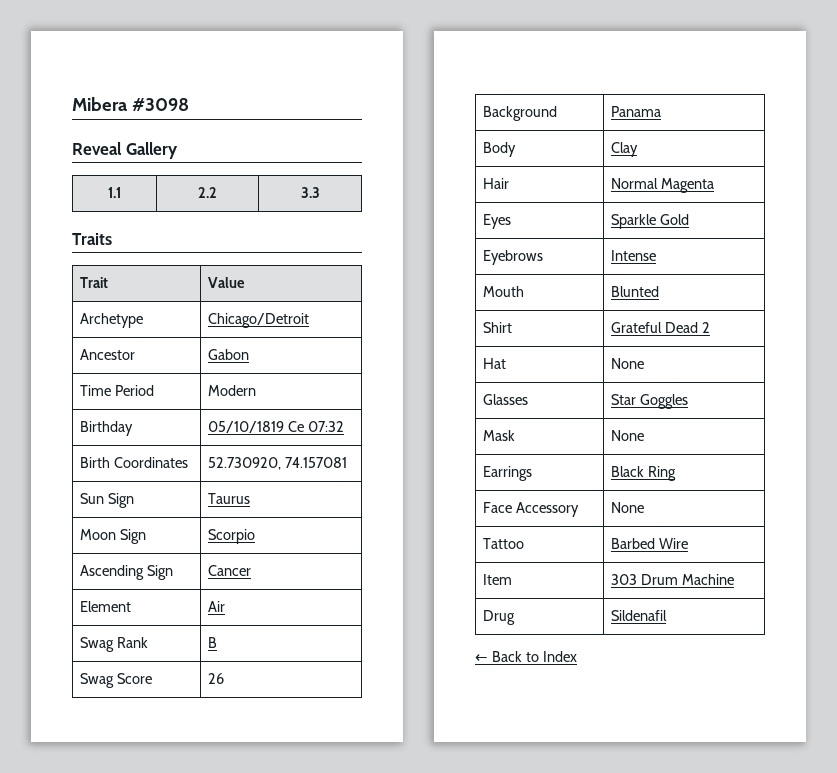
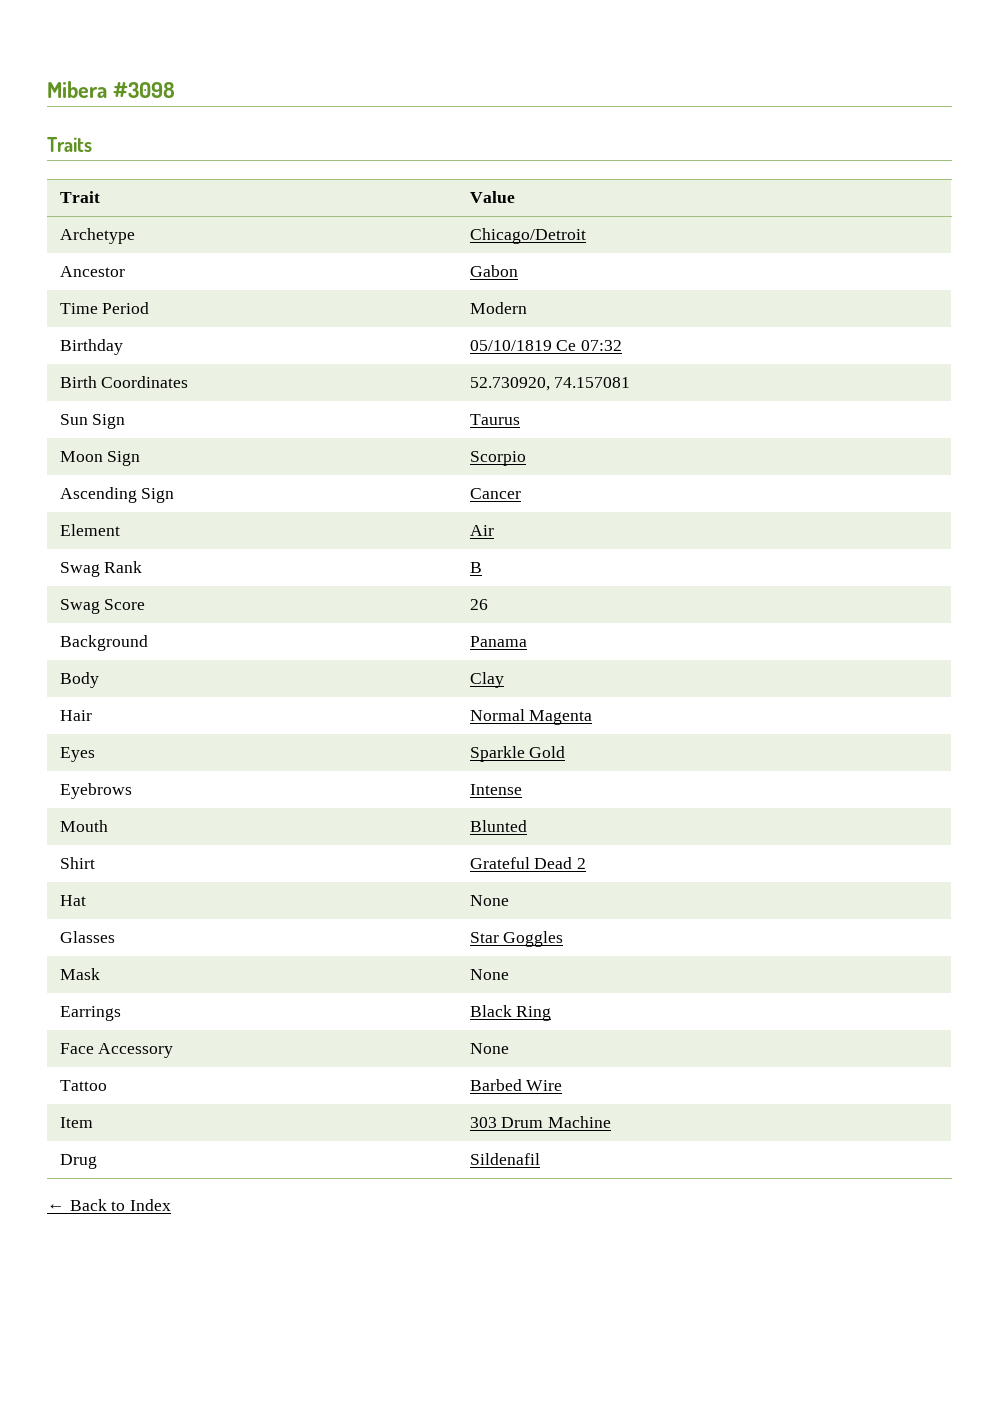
[72,142,178,159] [108,187,121,198] [198,187,217,198] [300,187,320,198] // Reveal Gallery // 1.1 | 2.2 | 3.3 -> (175, 90) none

